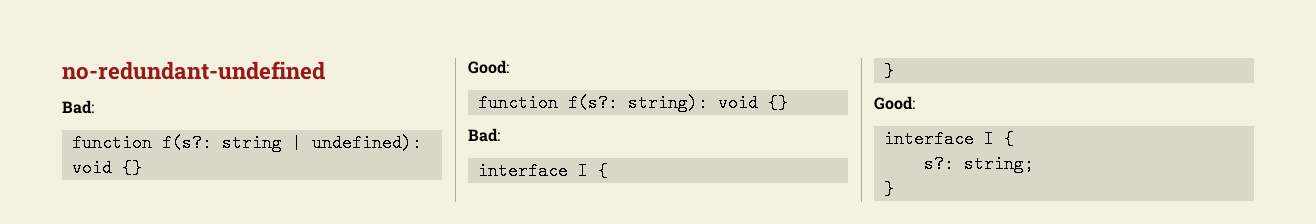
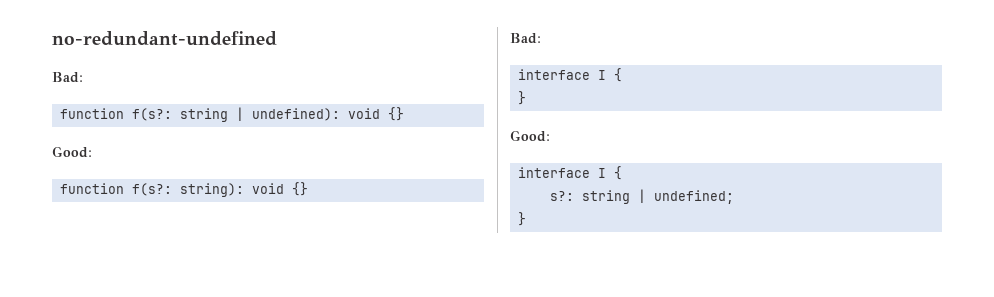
[963,155,1034,173] string; -> [582,189,735,204] string | undefined;

